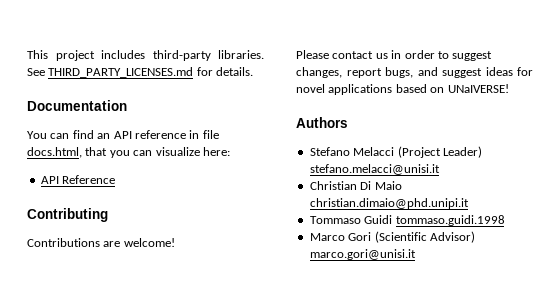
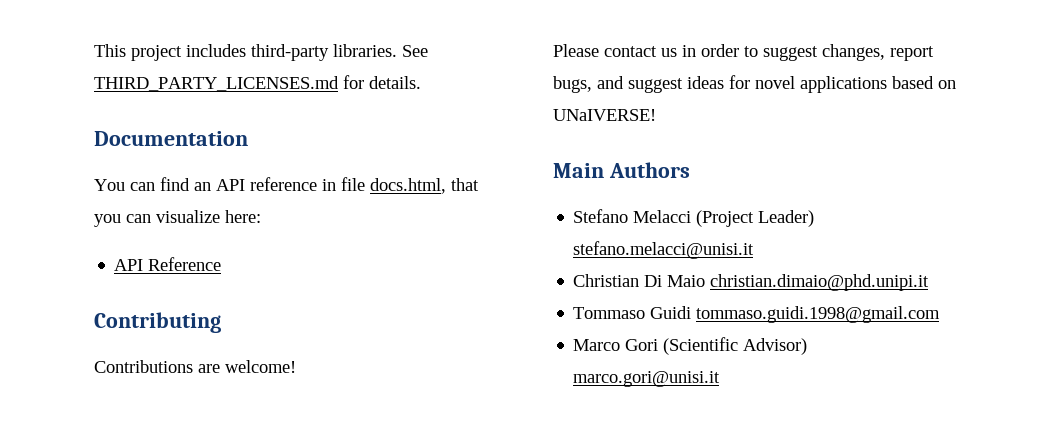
(509, 88) none -> [553,163,604,178] Main
[395,215,505,226] tommaso.guidi.1998 -> [696,306,941,323] tommaso.guidi.1998@gmail.com

